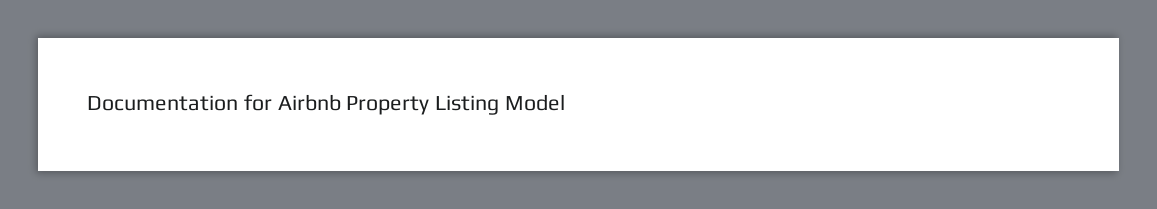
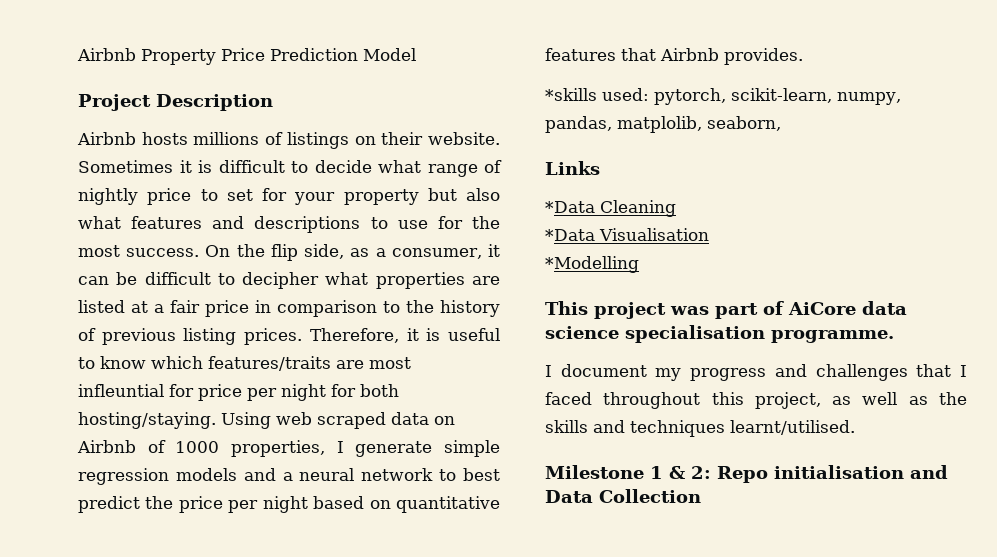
[87,94,566,115] Documentation for Airbnb Property Listing Model -> [77,48,416,65] [78,94,273,111] [77,132,501,149] [78,160,502,177] [78,188,500,205] [78,216,501,233] [78,244,500,261] [78,272,500,289] [78,300,500,317] [78,328,501,345] [78,356,411,371] [78,384,399,401] [78,412,455,429] [77,440,501,457] [78,468,500,485] [78,496,500,513] [545,48,803,65] [545,88,901,105] [545,116,781,133] [545,161,600,175] [545,200,676,217] [545,228,709,241] [545,256,639,273] [545,301,907,319] [545,325,894,343] [545,364,967,381] [545,392,967,409] [545,420,855,437] [545,465,948,483] [545,489,701,503] Airbnb Property Price Prediction Model // Project Description // Airbnb hosts millions of listings on their website. Sometimes it is difficult to decide what range of nightly price to set for your property but also what features and descriptions to use for the most success. On the flip side, as a consumer, it can be difficult to decipher what properties are listed at a fair price in comparison to the history of previous listing prices. Therefore, it is useful to know which features/traits are most infleuntial for price per night for both hosting/staying. Using web scraped data on Airbnb of 1000 properties, I generate simple regression models and a neural network to best predict the price per night based on quantitative features that Airbnb provides. // *skills used: pytorch, scikit-learn, numpy, pandas, matplolib, seaborn, // Links // *Data Cleaning // *Data Visualisation // *Modelling // This project was part of AiCore data science specialisation programme. // I document my progress and challenges that I faced throughout this project, as well as the skills and techniques learnt/utilised. // Milestone 1 & 2: Repo initialisation and Data Collection

